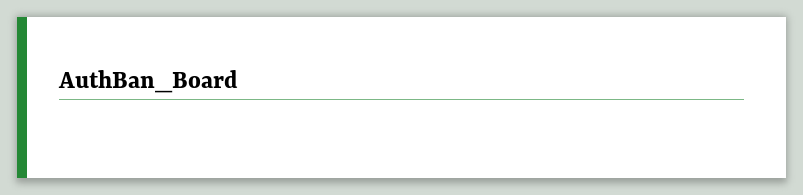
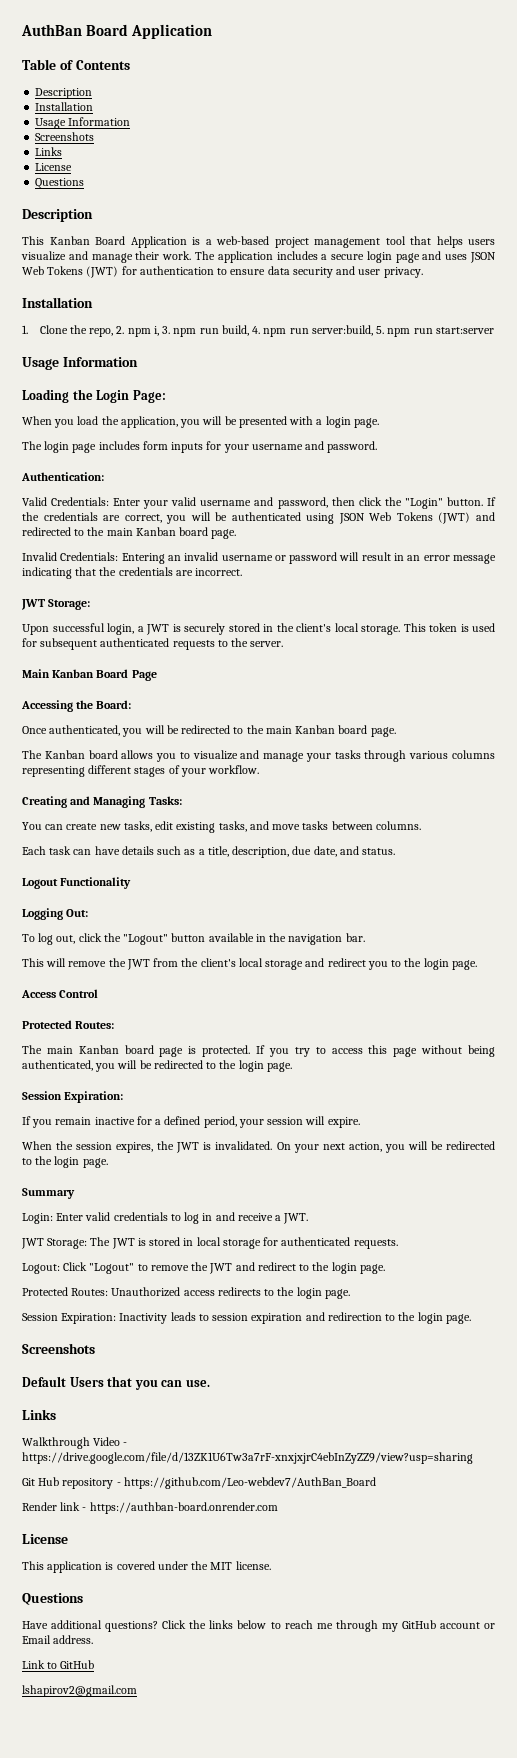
[58,70,238,93] AuthBan_Board -> [21,24,213,39] [22,59,130,70] [35,88,93,99] [35,102,94,111] [35,117,131,129] [35,132,95,141] [35,147,63,156] [35,163,73,171] [35,178,85,189] [22,209,93,222] [22,236,495,248] [21,251,496,263] [22,266,423,278] [22,297,93,308] [22,325,494,337] [22,357,138,370] [22,389,166,403] [22,416,379,428] [22,441,378,453] [21,472,104,481] [22,497,497,509] [22,512,496,524] [22,527,237,539] [22,552,497,564] [22,567,243,579] [21,599,91,610] [22,623,495,635] [22,638,284,650] [22,669,157,681] [21,700,132,712] [22,725,396,737] [22,750,496,762] [22,765,260,777] [22,796,182,808] [22,821,421,833] [22,846,396,858] [22,877,132,889] [22,908,89,920] [22,933,365,945] [22,958,477,970] [21,989,99,998] [22,1020,115,1029] [22,1045,496,1057] [22,1060,292,1072] [22,1091,124,1103] [22,1116,360,1128] [22,1141,495,1153] [22,1156,108,1168] [22,1188,75,1199] [22,1212,309,1224] [21,1237,398,1249] [22,1262,385,1274] [22,1287,350,1299] [22,1312,471,1324] [22,1343,95,1354] [22,1376,210,1390] [22,1409,56,1420] [22,1437,128,1449] [22,1452,473,1464] [22,1477,376,1489] [22,1502,278,1514] [22,1534,68,1544] [22,1561,271,1573] [22,1593,83,1605] [22,1620,495,1632] [22,1635,94,1644] [22,1660,95,1669] [22,1685,137,1697] AuthBan Board Application // Table of Contents // Description // Installation // Usage Information // Screenshots // Links // License // Questions // Description // This Kanban Board Application is a web-based project management tool that helps users visualize and manage their work. The application includes a secure login page and uses JSON Web Tokens (JWT) for authentication to ensure data security and user privacy. // Installation // 1. Clone the repo, 2. npm i, 3. npm run build, 4. npm run server:build, 5. npm run start:server // Usage Information // Loading the Login Page: // When you load the application, you will be presented with a login page. // The login page includes form inputs for your username and password. // Authentication: // Valid Credentials: Enter your valid username and password, then click the "Login" button. If the credentials are correct, you will be authenticated using JSON Web Tokens (JWT) and redirected to the main Kanban board page. // Invalid Credentials: Entering an invalid username or password will result in an error message indicating that the credentials are incorrect. // JWT Storage: // Upon successful login, a JWT is securely stored in the client's local storage. This token is used for subsequent authenticated requests to the server. // Main Kanban Board Page // Accessing the Board: // Once authenticated, you will be redirected to the main Kanban board page. // The Kanban board allows you to visualize and manage your tasks through various columns representing different stages of your workflow. // Creating and Managing Tasks: // You can create new tasks, edit existing tasks, and move tasks between columns. // Each task can have details such as a title, description, due date, and status. // Logout Functionality // Logging Out: // To log out, click the "Logout" button available in the navigation bar. // This will remove the JWT from the client's local storage and redirect you to the login page. // Access Control // Protected Routes: // The main Kanban board page is protected. If you try to access this page without being authenticated, you will be redirected to the login page. // Session Expiration: // If you remain inactive for a defined period, your session will expire. // When the session expires, the JWT is invalidated. On your next action, you will be redirected to the login page. // Summary // Login: Enter valid credentials to log in and receive a JWT. // JWT Storage: The JWT is stored in local storage for authenticated requests. // Logout: Click "Logout" to remove the JWT and redirect to the login page. // Protected Routes: Unauthorized access redirects to the login page. // Session Expiration: Inactivity leads to session expiration and redirection to the login page. // Screenshots // Default Users that you can use. // Links // Walkthrough Video - https://drive.google.com/file/d/13ZK1U6Tw3a7rF-xnxjxjrC4ebInZyZZ9/view?usp=sharing // Git Hub repository - https://github.com/Leo-webdev7/AuthBan_Board // Render link - https://authban-board.onrender.com // License // This application is covered under the MIT license. // Questions // Have additional questions? Click the links below to reach me through my GitHub account or Email address. // Link to GitHub // lshapirov2@gmail.com

